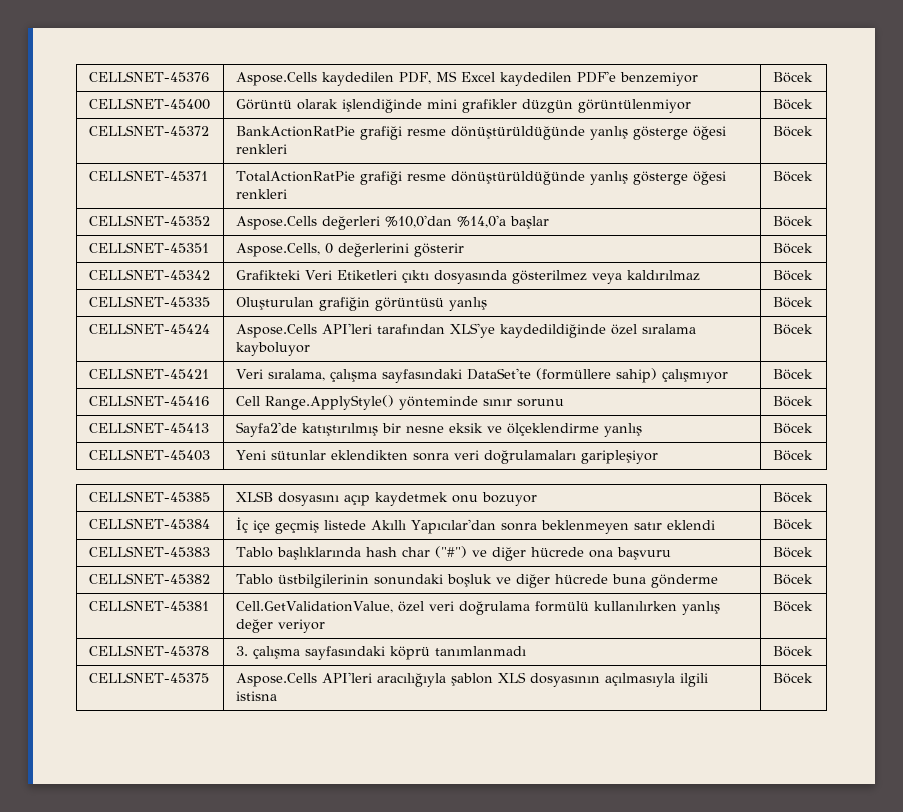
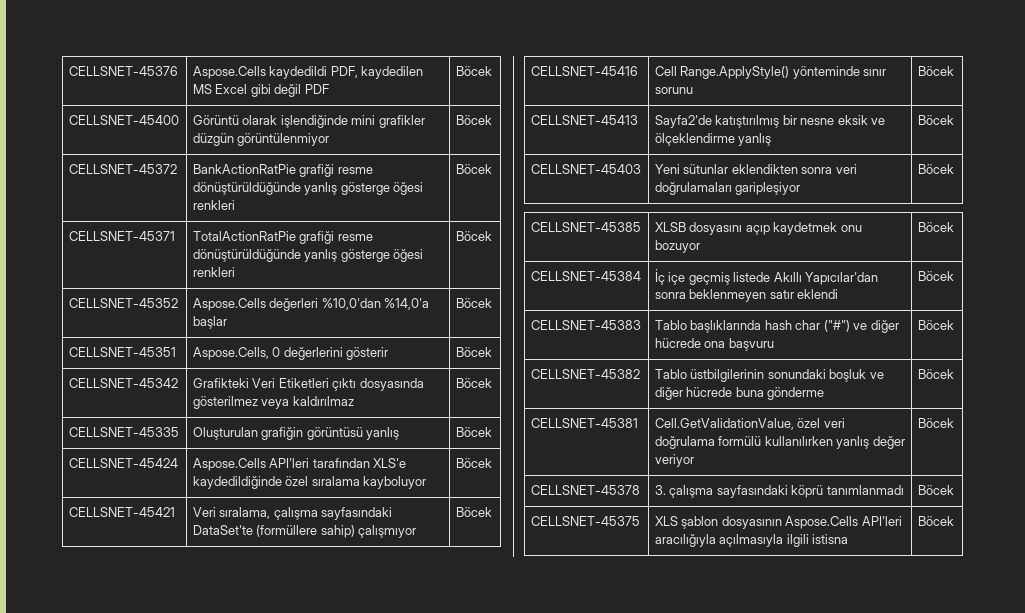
[321,71,698,86] kaydedilen PDF, MS Excel kaydedilen PDF'e benzemiyor -> [269,66,424,79] [192,84,329,97] kaydedildi PDF, kaydedilen MS Excel gibi değil PDF
[449,323,495,338] XLS'ye -> [373,458,407,468] XLS'e
[235,672,600,687] Aspose.Cells API'leri aracılığıyla şablon XLS dosyasının -> [654,516,902,529] [654,534,716,547] XLS şablon dosyasının Aspose.Cells API'leri aracılığıyla

